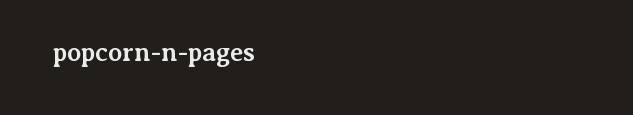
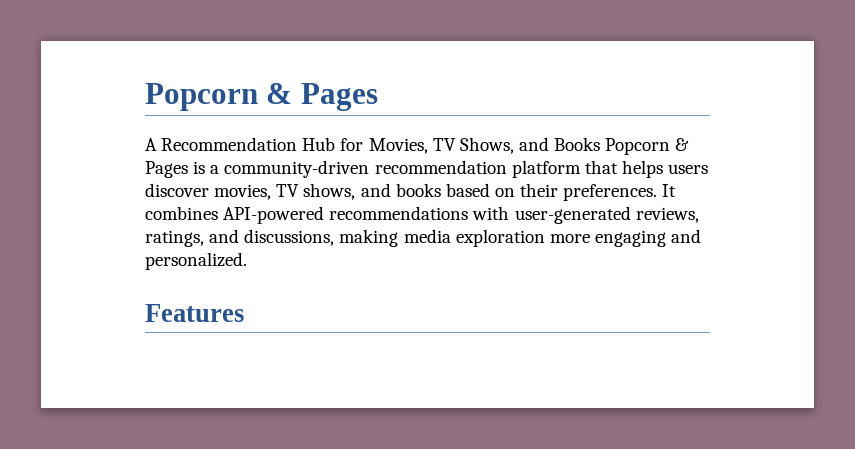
[53,48,255,67] popcorn-n-pages -> [145,83,378,111] [145,137,690,155] [145,160,709,178] [145,183,677,201] [145,206,699,224] [145,229,702,247] [145,252,247,270] [145,304,244,322] Popcorn & Pages // A Recommendation Hub for Movies, TV Shows, and Books Popcorn & Pages is a community-driven recommendation platform that helps users discover movies, TV shows, and books based on their preferences. It combines API-powered recommendations with user-generated reviews, ratings, and discussions, making media exploration more engaging and personalized. // Features

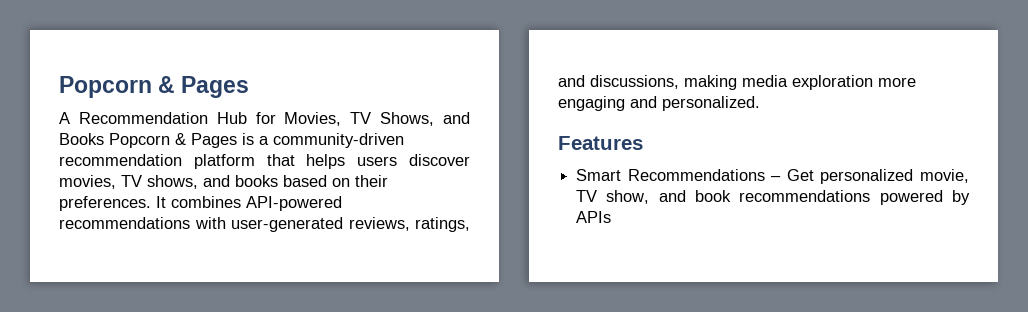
(244, 313) none -> [576,169,969,184] [576,190,970,205] [576,211,612,223] // Smart Recommendations – Get personalized movie, TV show, and book recommendations powered by APIs

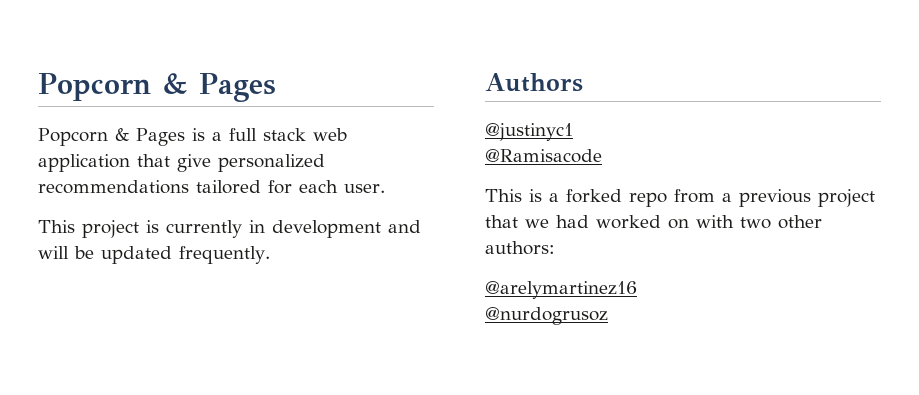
[59,112,470,126] [59,133,104,145] A Recommendation Hub for Movies, TV Shows, and Books -> (276, 87) none
[273,133,404,148] [59,154,471,169] [59,175,388,189] [59,196,342,211] [59,217,470,232] [558,75,916,90] [558,96,760,111] [558,136,643,150] [576,169,969,184] [576,190,970,205] [576,211,612,223] community-driven recommendation platform that helps users discover movies, TV shows, and books based on their preferences. It combines API-powered recommendations with user-generated reviews, ratings, and discussions, making media exploration more engaging and personalized. // Features // Smart Recommendations – Get personalized movie, TV show, and book recommendations powered by APIs -> [229,128,347,141] [38,154,325,172] [38,180,385,194] [38,220,421,238] [38,246,270,264] [485,73,583,92] [485,123,573,141] [485,149,602,163] [485,189,875,207] [485,215,822,229] [485,241,555,255] [485,281,637,299] [485,307,608,325] full stack web application that give personalized recommendations tailored for each user. // This project is currently in development and will be updated frequently. // Authors // @justinyc1 // @Ramisacode // This is a forked repo from a previous project that we had worked on with two other authors: // @arelymartinez16 // @nurdogrusoz

